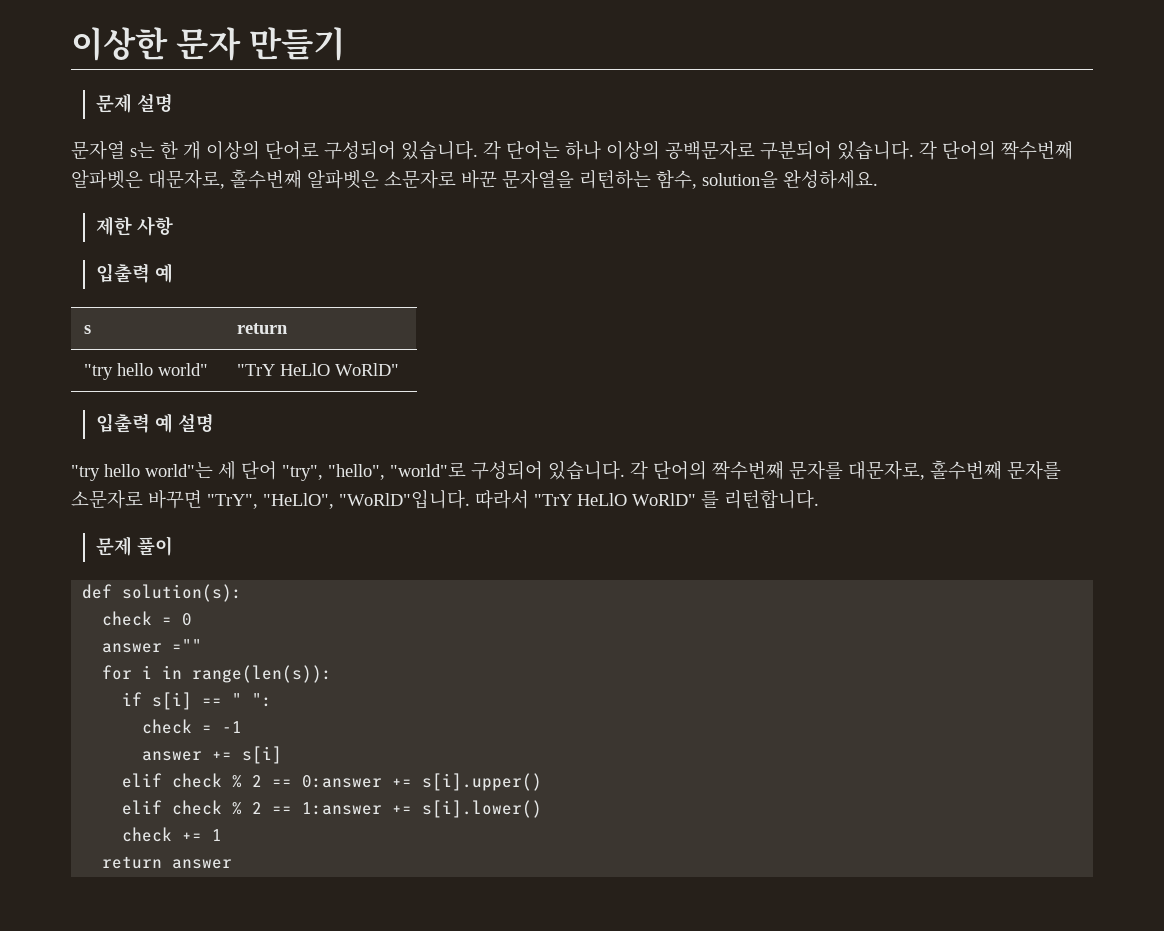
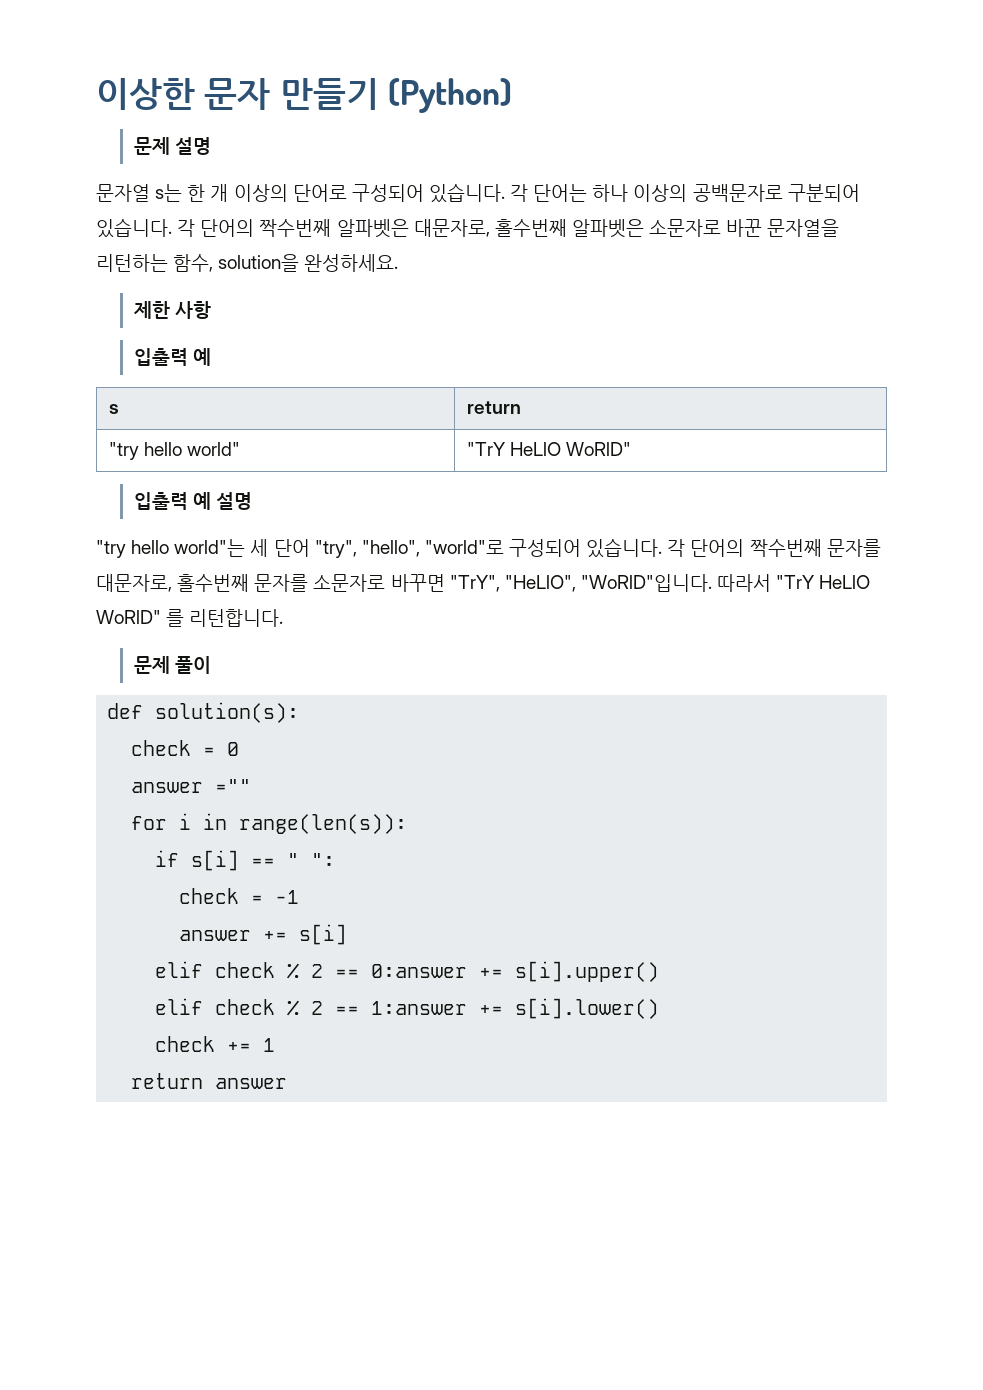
(346, 44) none -> [387,78,512,113] (Python)

